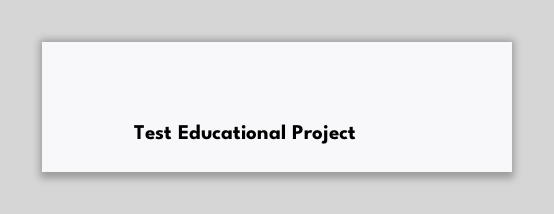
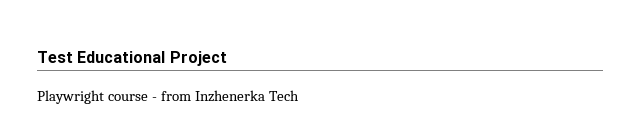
(356, 134) none -> [37,90,299,104] // Playwright course - from Inzhenerka Tech

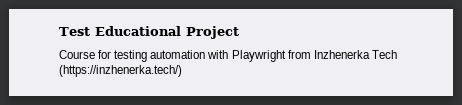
[37,90,157,104] Playwright course - -> [59,50,286,62] Course for testing automation with Playwright
(299, 95) none -> [59,65,182,77] (https://inzhenerka.tech/)

